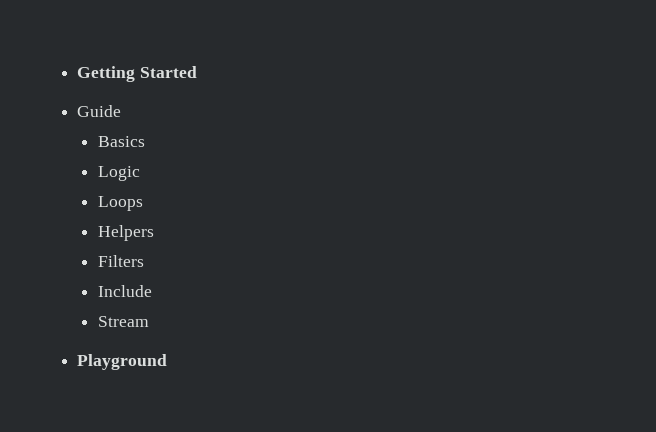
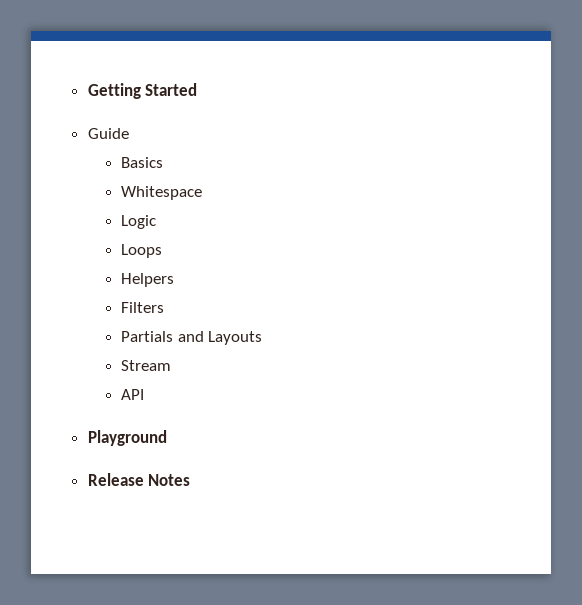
(146, 141) none -> [121,186,203,200] // Whitespace
[98,285,153,297] Include -> [121,331,263,345] Partials and Layouts
(150, 321) none -> [121,389,145,400] // API
(168, 362) none -> [87,473,191,486] // Release Notes

